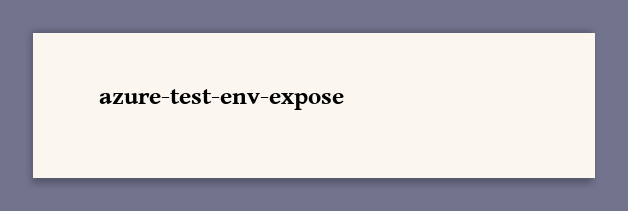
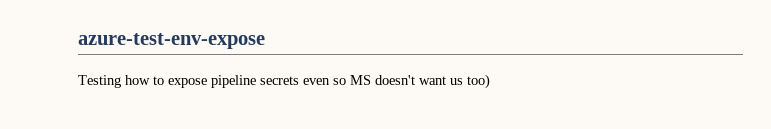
(344, 99) none -> [78,74,490,89] // Testing how to expose pipeline secrets even so MS doesn't want us too)

